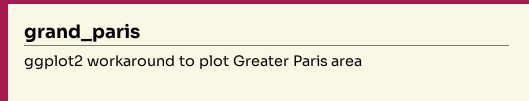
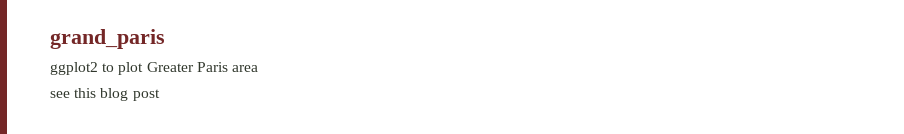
[86,55,175,67] workaround -> (98, 68) none
(363, 62) none -> [50,88,160,101] // see this blog post

